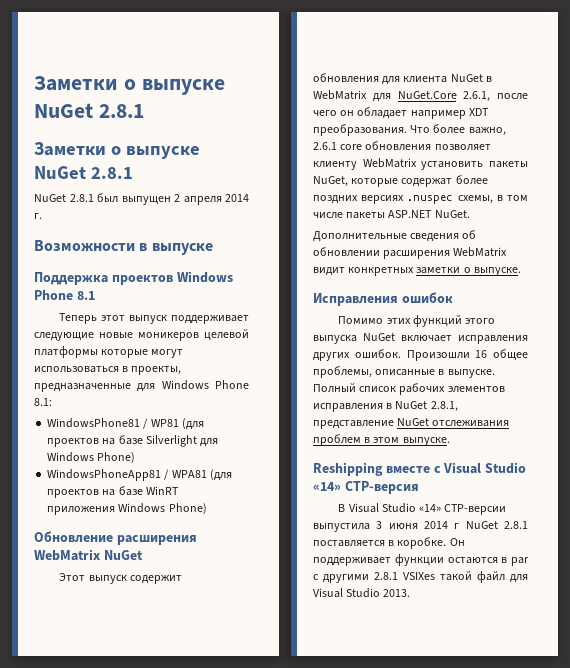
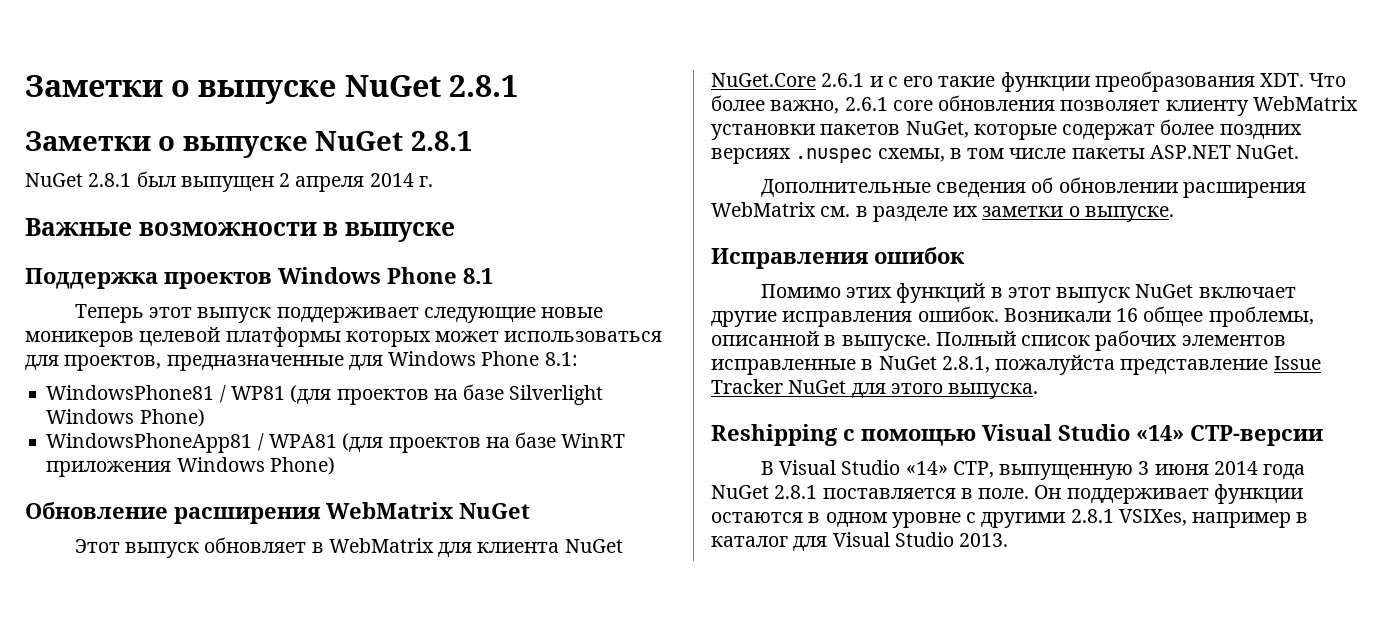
[34,240,135,251] Возможности -> [25,218,317,236] Важные возможности
[101,349,184,358] [34,366,182,375] которые могут использоваться в проекты, -> [345,331,663,347] [25,355,162,371] которых может использоваться для проектов,
[200,438,219,447] для -> (604, 395) none
[129,575,182,584] [313,73,492,85] [313,90,528,102] [313,107,489,119] [313,124,407,136] содержит обновления для клиента NuGet в WebMatrix для NuGet.Core 2.6.1, после чего он обладает например XDT преобразования. -> [204,537,623,557] [711,71,1305,92] обновляет в WebMatrix для клиента NuGet NuGet.Core 2.6.1 и с его такие функции преобразования XDT.
[421,161,528,170] установить пакеты -> [711,124,901,140] установки пакетов
[313,267,415,276] видит конкретных -> [820,206,979,222] см. в разделе их
[465,318,496,324] [313,333,528,344] [313,349,470,361] этого выпуска NuGet включает исправления других ошибок. Произошли -> [990,284,1296,303] [711,306,1111,327] в этот выпуск NuGet включает другие исправления ошибок. Возникали
[375,369,436,376] описанные -> [711,331,819,346] описанной
[313,403,383,412] исправления -> [711,359,856,375] исправленные
[313,418,510,429] [313,434,450,446] представление NuGet отслеживания проблем в этом выпуске. -> [995,355,1321,375] [711,379,1039,399] пожалуйста представление Issue Tracker NuGet для этого выпуска.
[385,462,527,474] [313,481,419,494] вместе с Visual Studio «14» CTP-версия -> [843,424,1323,446] с помощью Visual Studio «14» CTP-версии
[444,504,507,515] [313,523,370,532] CTP-версии выпустила -> [952,461,1134,480] CTP, выпущенную
[454,523,460,529] г -> [1263,464,1306,479] года
[397,537,447,549] коробке. -> [978,488,1030,499] поле.
[511,557,529,566] par -> [825,512,961,528] одном уровне
[403,571,505,583] VSIXes такой файл -> [1118,509,1309,528] [711,536,788,547] VSIXes, например в каталог

